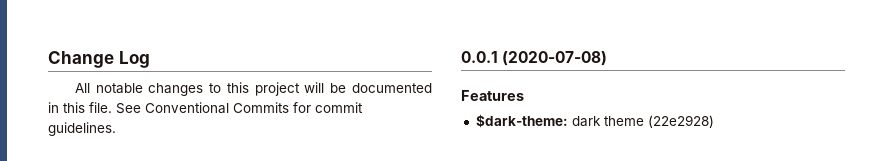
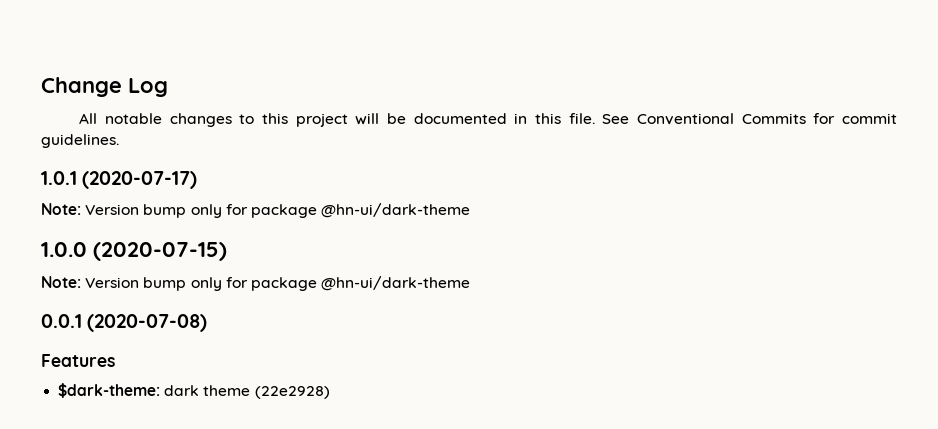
(116, 129) none -> [41,171,198,189] [41,203,471,218] [41,242,227,261] [41,276,471,291] // 1.0.1 (2020-07-17) // Note: Version bump only for package @hn-ui/dark-theme // 1.0.0 (2020-07-15) // Note: Version bump only for package @hn-ui/dark-theme

